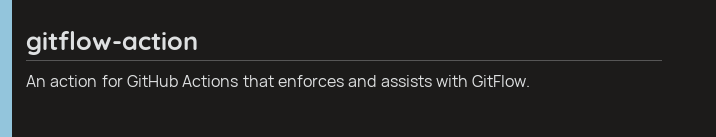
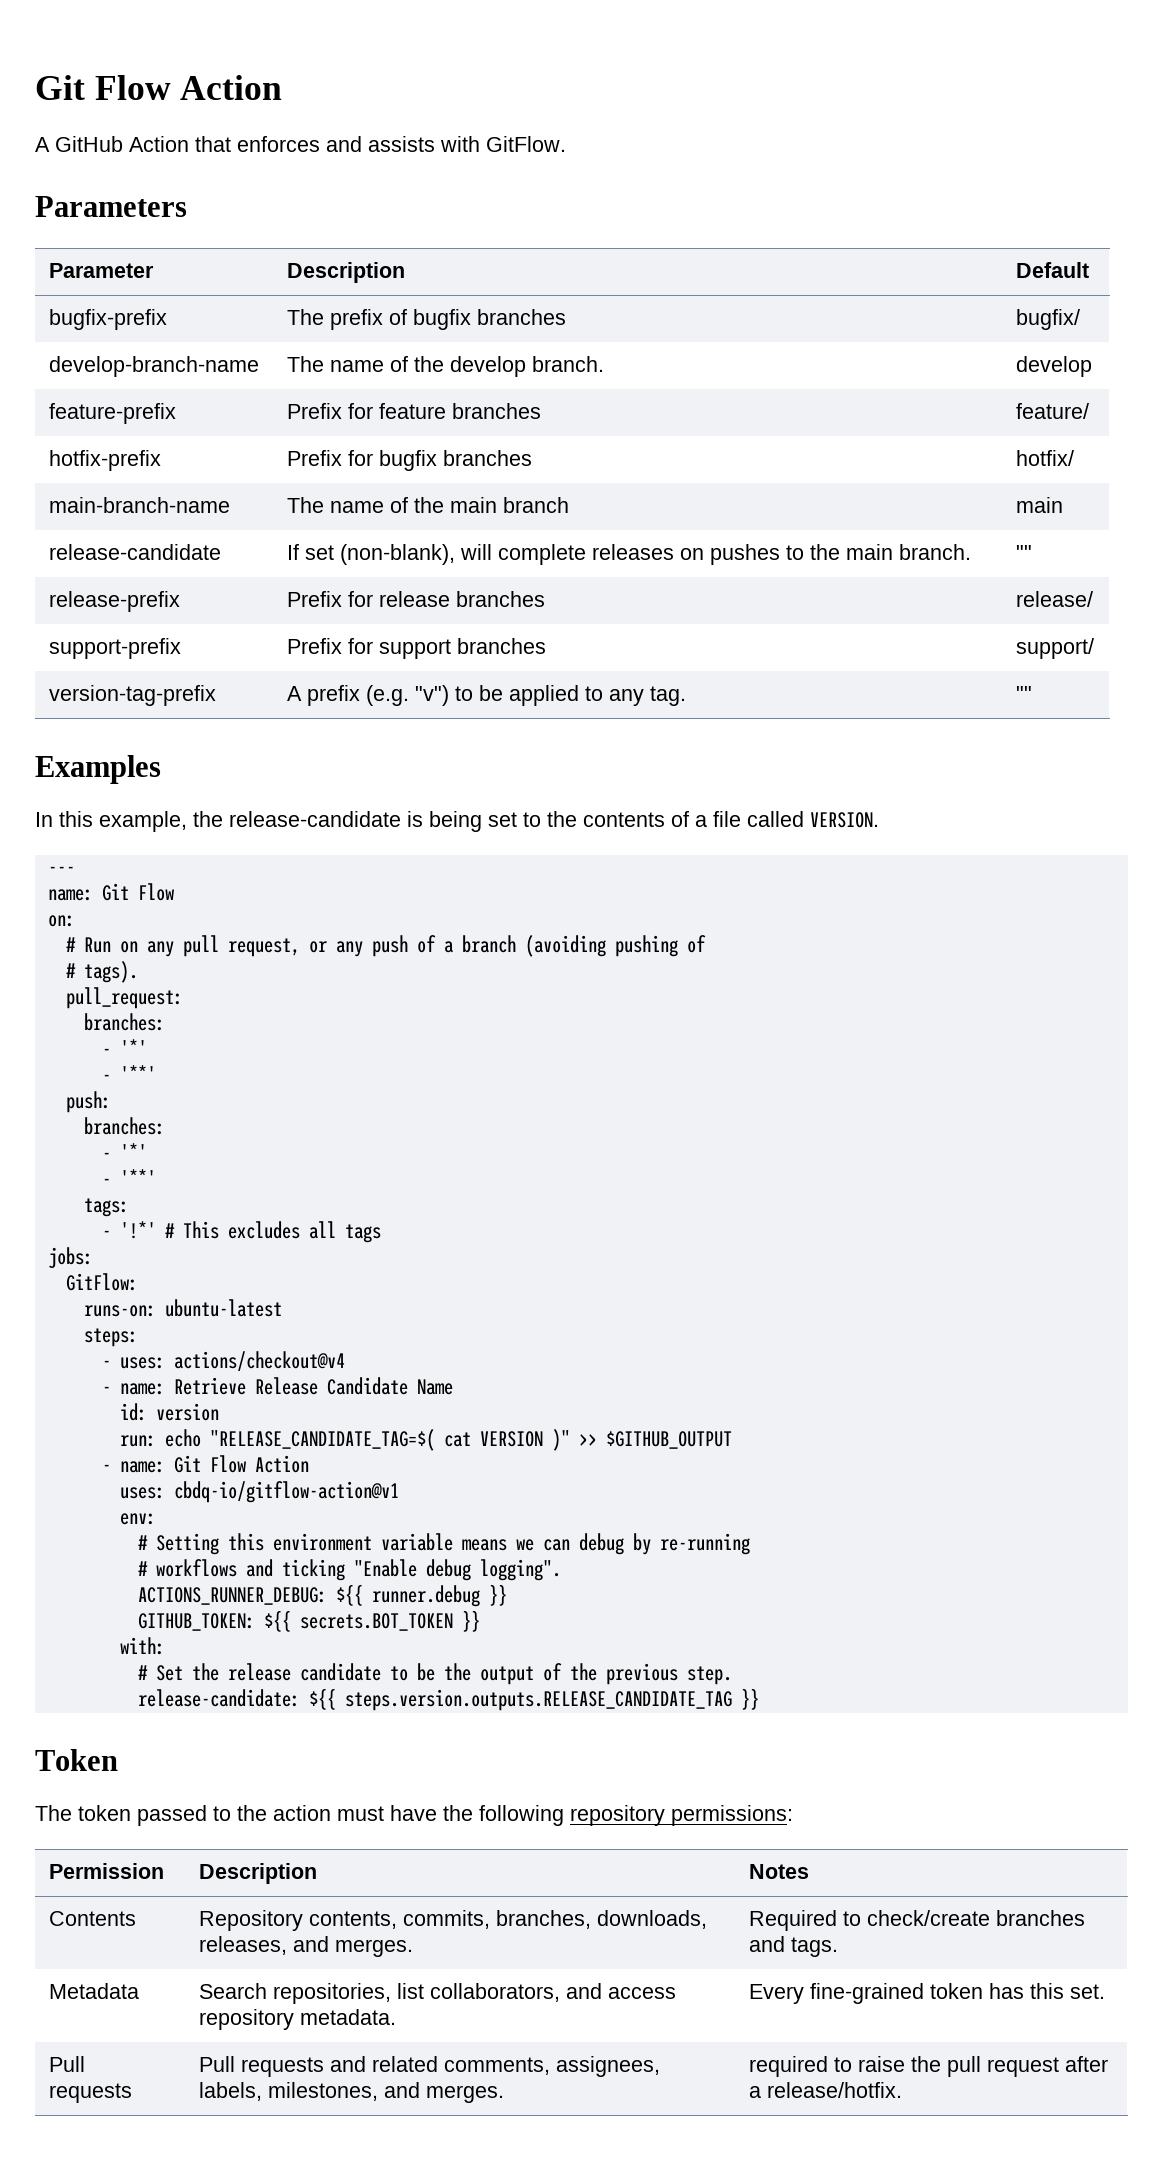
[26,31,198,55] [26,75,239,87] gitflow-action // An action for GitHub Actions -> [35,75,283,100] [35,136,189,152] Git Flow Action // A GitHub Action
(531, 81) none -> [35,196,187,217] [48,263,154,278] [286,262,405,283] [1015,262,1089,278] [48,309,167,330] [286,309,566,330] [1015,309,1080,330] [48,356,259,377] [286,356,604,377] [1015,356,1092,377] [48,403,176,424] [286,403,541,419] [1015,403,1089,419] [48,450,161,471] [286,450,532,471] [1015,450,1074,466] [48,497,230,513] [286,497,569,513] [1015,497,1063,513] [48,544,221,560] [286,544,971,565] [1015,545,1032,560] [48,591,180,612] [286,591,545,607] [1015,591,1093,607] [48,638,181,659] [286,638,546,659] [1015,638,1094,659] [48,685,216,706] [286,685,686,706] [1015,686,1032,701] [35,755,161,784] [35,811,879,832] [47,866,75,874] [47,883,174,901] [47,915,75,927] [65,935,706,957] [65,961,138,983] [65,987,183,1009] [83,1013,165,1031] [101,1039,147,1056] [101,1065,156,1082] [65,1091,111,1113] [83,1117,165,1135] [101,1143,147,1160] [101,1169,156,1186] [83,1198,129,1217] [101,1221,381,1243] [47,1247,93,1269] [65,1273,138,1291] [83,1299,282,1317] [83,1328,138,1347] [101,1351,345,1371] [101,1377,453,1395] [119,1403,219,1421] [119,1429,732,1451] [101,1455,309,1473] [119,1481,399,1503] [119,1513,156,1525] [137,1533,750,1555] [137,1559,561,1581] [137,1584,507,1607] [137,1610,480,1632] [119,1637,165,1655] [137,1663,732,1685] [137,1688,759,1711] [35,1749,118,1771] [35,1805,793,1826] [48,1863,164,1879] [198,1863,317,1884] [748,1864,809,1879] [48,1911,136,1926] [198,1910,707,1931] [198,1936,413,1957] [748,1910,1085,1931] [748,1936,838,1957] [48,1983,139,1999] [198,1983,676,2004] [198,2009,396,2030] [748,1983,1105,2004] [48,2056,85,2072] [48,2083,132,2103] [198,2056,660,2077] [198,2082,504,2103] [748,2056,1108,2077] [748,2082,902,2098] // Parameters // Parameter | Description | Default // bugfix-prefix | The prefix of bugfix branches | bugfix/ // develop-branch-name | The name of the develop branch. | develop // feature-prefix | Prefix for feature branches | feature/ // hotfix-prefix | Prefix for bugfix branches | hotfix/ // main-branch-name | The name of the main branch | main // release-candidate | If set (non-blank), will complete releases on pushes to the main branch. | "" // release-prefix | Prefix for release branches | release/ // support-prefix | Prefix for support branches | support/ // version-tag-prefix | A prefix (e.g. "v") to be applied to any tag. | "" // Examples // In this example, the release-candidate is being set to the contents of a file called VERSION. // --- // name: Git Flow // on: // # Run on any pull request, or any push of a branch (avoiding pushing of // # tags). // pull_request: // branches: // - '*' // - '**' // push: // branches: // - '*' // - '**' // tags: // - '!*' # This excludes all tags // jobs: // GitFlow: // runs-on: ubuntu-latest // steps: // - uses: actions/checkout@v4 // - name: Retrieve Release Candidate Name // id: version // run: echo "RELEASE_CANDIDATE_TAG=$( cat VERSION )" >> $GITHUB_OUTPUT // - name: Git Flow Action // uses: cbdq-io/gitflow-action@v1 // env: // # Setting this environment variable means we can debug by re-running // # workflows and ticking "Enable debug logging". // ACTIONS_RUNNER_DEBUG: ${{ runner.debug }} // GITHUB_TOKEN: ${{ secrets.BOT_TOKEN }} // with: // # Set the release candidate to be the output of the previous step. // release-candidate: ${{ steps.version.outputs.RELEASE_CANDIDATE_TAG }} // Token // The token passed to the action must have the following repository permissions: // Permission | Description | Notes // Contents | Repository contents, commits, branches, downloads, releases, and merges. | Required to check/create branches and tags. // Metadata | Search repositories, list collaborators, and access repository metadata. | Every fine-grained token has this set. // Pull requests | Pull requests and related comments, assignees, labels, milestones, and merges. | required to raise the pull request after a release/hotfix.

